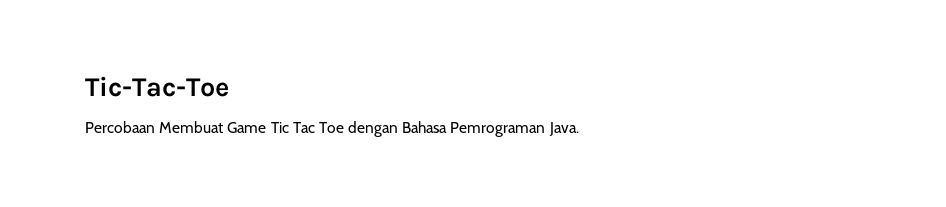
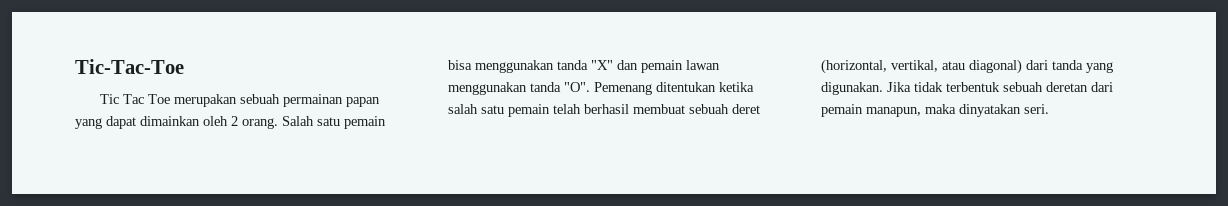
[85,121,579,137] Percobaan Membuat Game Tic Tac Toe dengan Bahasa Pemrograman Java. -> [99,94,380,107] [75,116,386,129] [448,60,720,73] [448,82,754,95] [448,104,760,117] [821,59,1113,74] [821,82,1113,95] [821,104,1049,117] Tic Tac Toe merupakan sebuah permainan papan yang dapat dimainkan oleh 2 orang. Salah satu pemain bisa menggunakan tanda "X" dan pemain lawan menggunakan tanda "O". Pemenang ditentukan ketika salah satu pemain telah berhasil membuat sebuah deret (horizontal, vertikal, atau diagonal) dari tanda yang digunakan. Jika tidak terbentuk sebuah deretan dari pemain manapun, maka dinyatakan seri.

